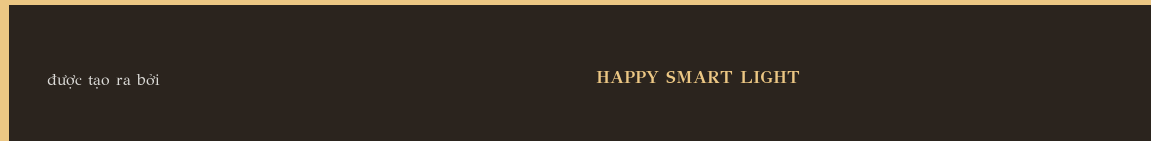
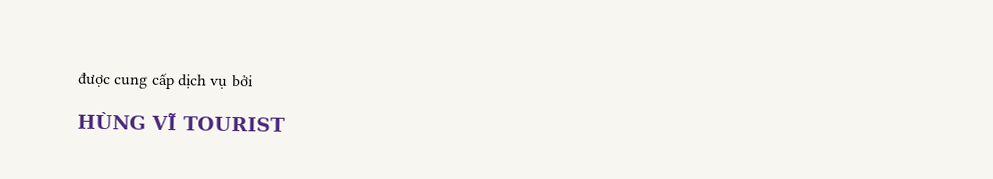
[88,74,160,89] [596,70,800,83] tạo ra bởi // HAPPY SMART LIGHT -> [113,72,254,90] [77,111,285,132] cung cấp dịch vụ bởi // HÙNG VĨ TOURIST

